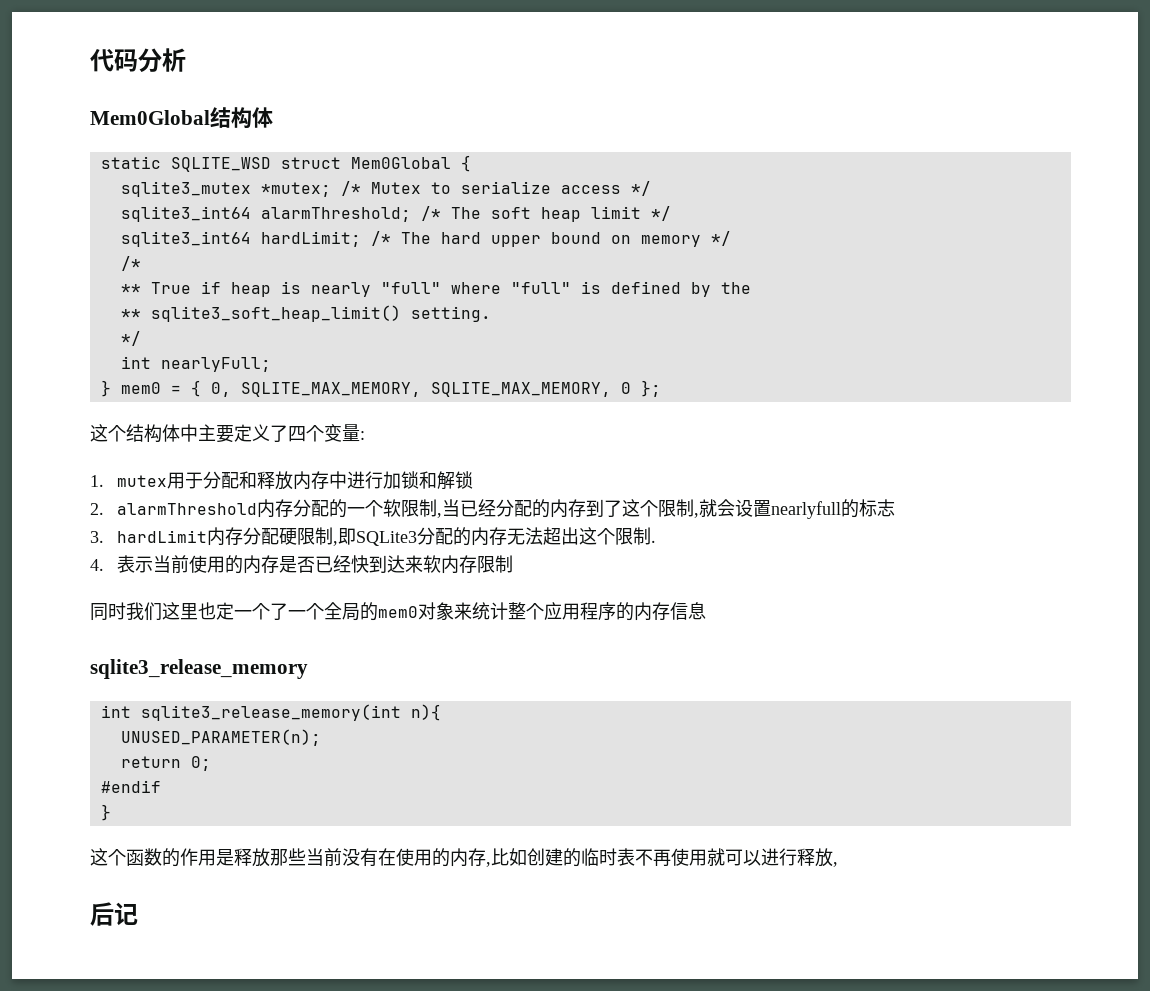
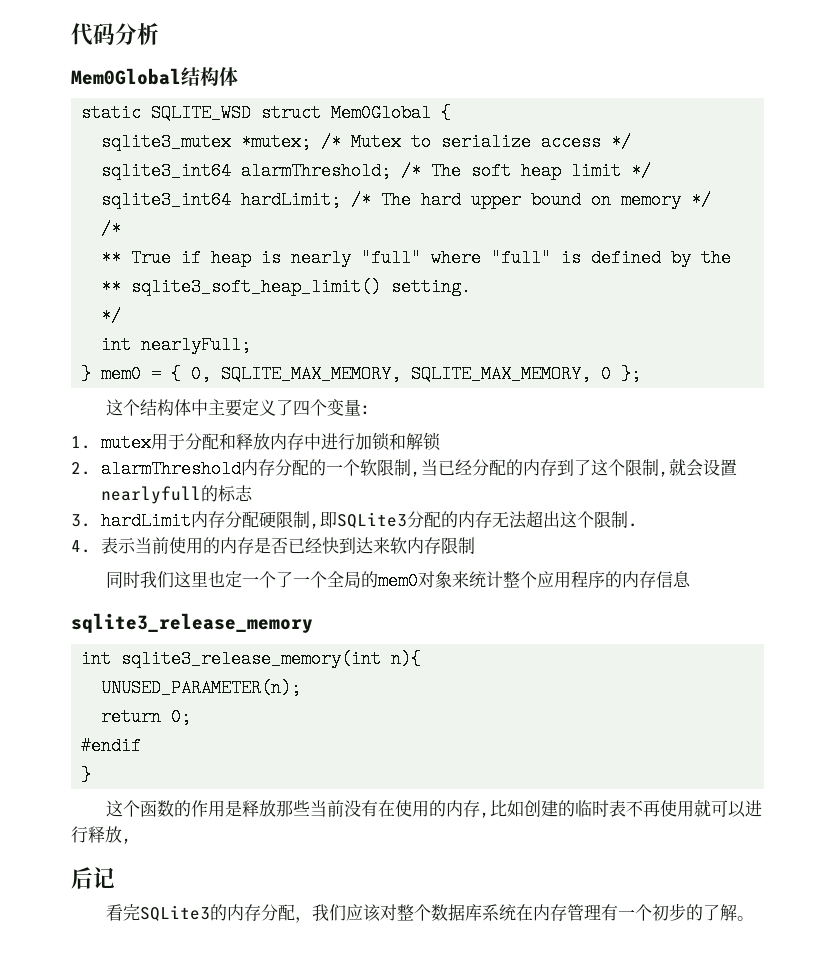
(138, 914) none -> [106,903,755,923] // 看完SQLite3的内存分配，我们应该对整个数据库系统在内存管理有一个初步的了解。

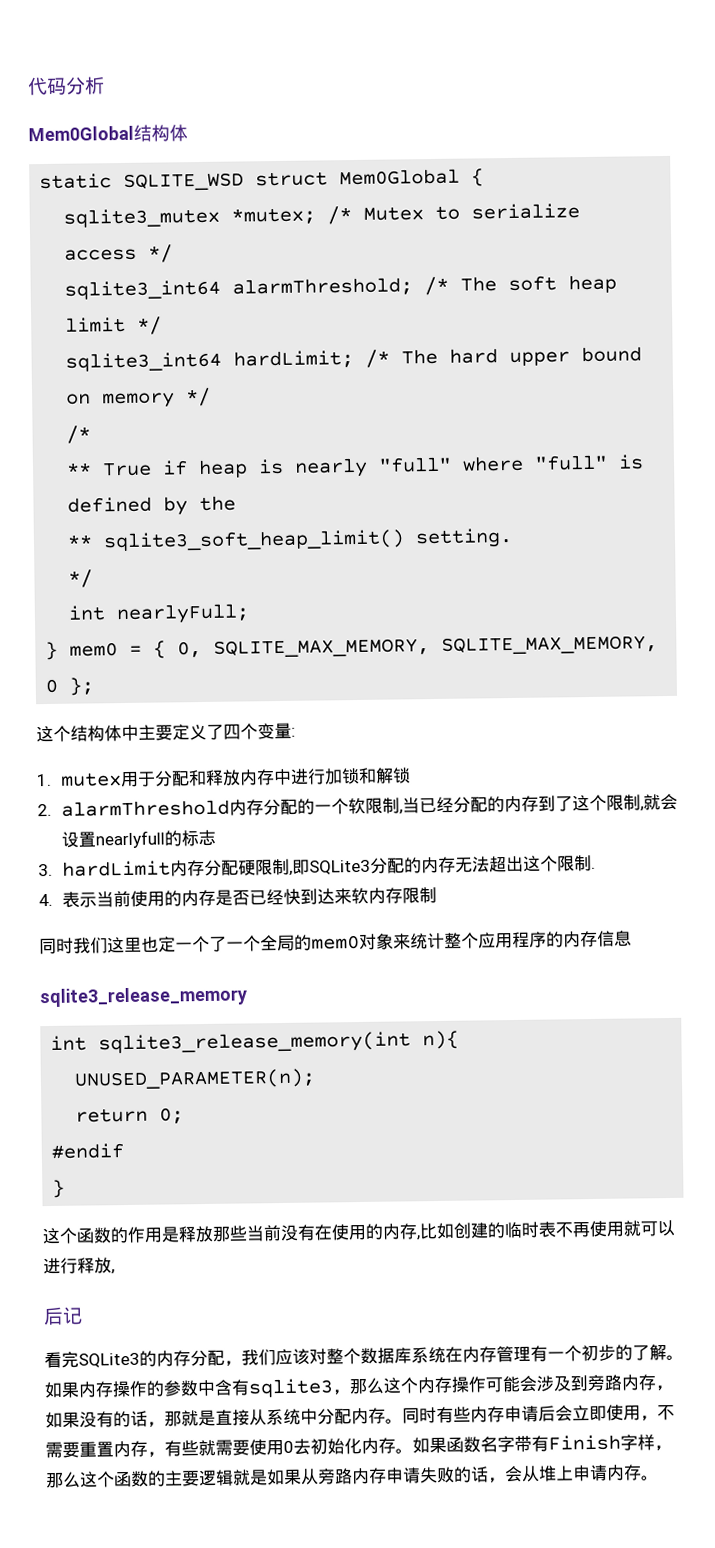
(755, 918) none -> [44,1374,673,1399] [45,1404,675,1429] [45,1434,672,1459] [46,1464,659,1489] 如果内存操作的参数中含有sqlite3，那么这个内存操作可能会涉及到旁路内存，如果没有的话，那就是直接从系统中分配内存。同时有些内存申请后会立即使用，不需要重置内存，有些就需要使用0去初始化内存。如果函数名字带有Finish字样，那么这个函数的主要逻辑就是如果从旁路内存申请失败的话，会从堆上申请内存。

